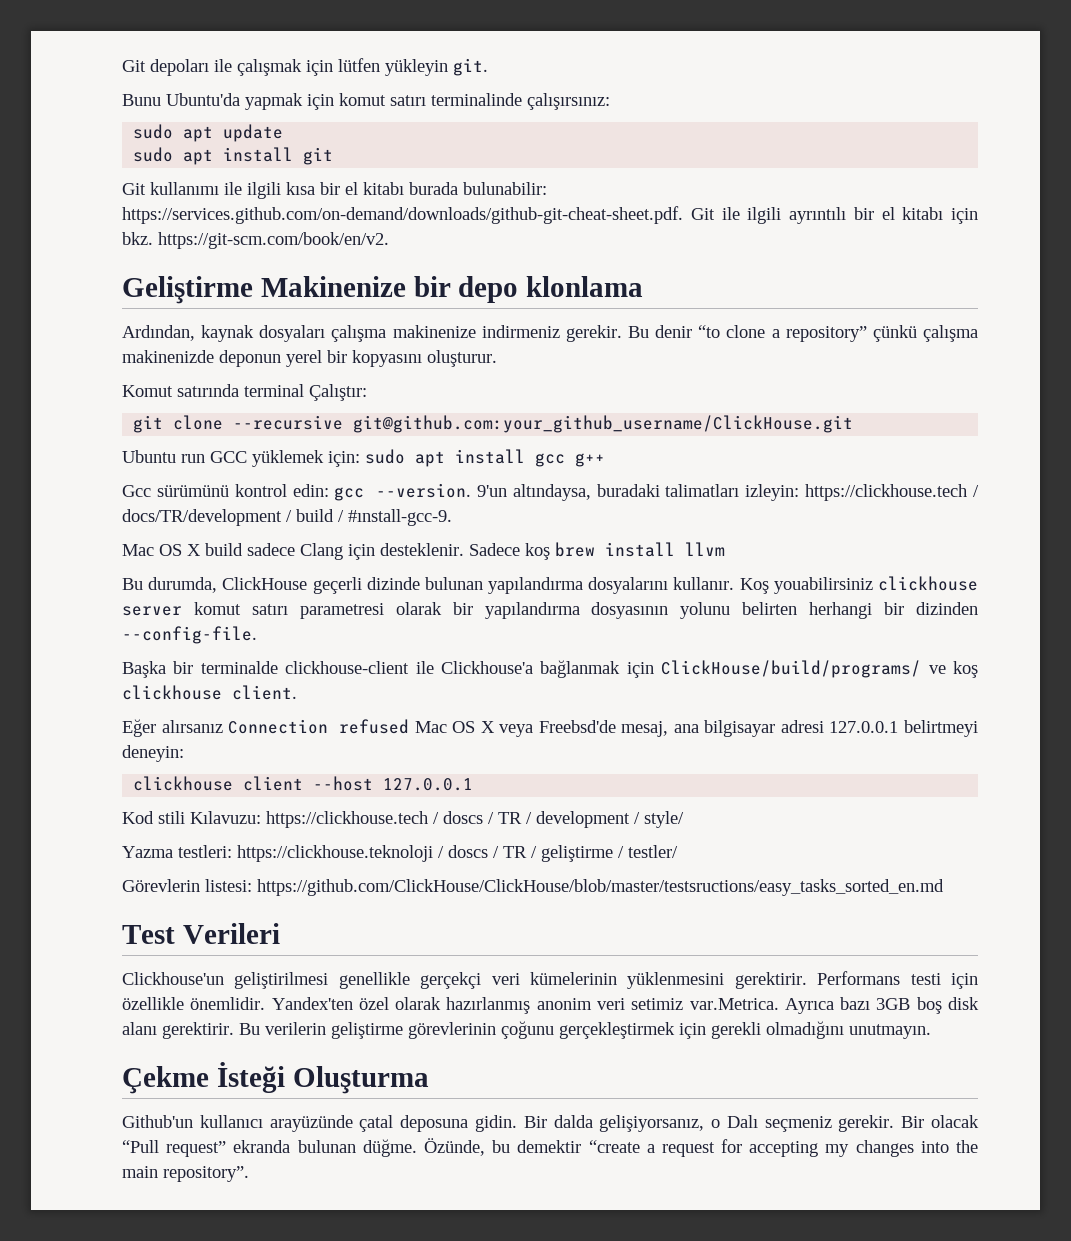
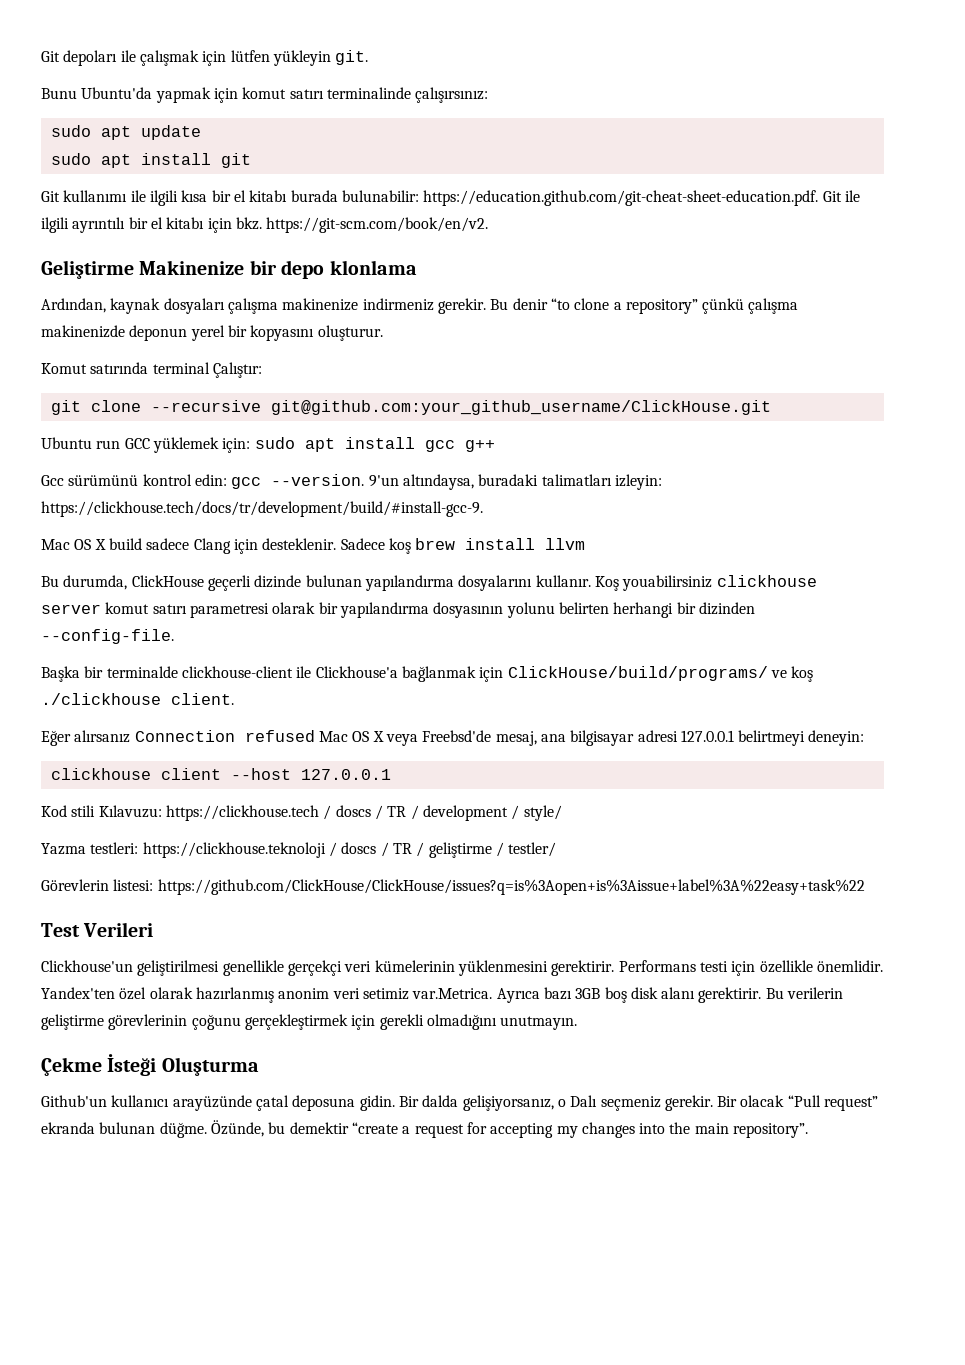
[122,206,683,224] https://services.github.com/on-demand/downloads/github-git-cheat-sheet.pdf. -> [423,190,819,206] https://education.github.com/git-cheat-sheet-education.pdf.
[805,484,979,501] [122,509,452,526] https://clickhouse.tech / docs/TR/development / build / #ınstall-gcc-9. -> [41,501,483,517] https://clickhouse.tech/docs/tr/development/build/#install-gcc-9.
[122,685,222,700] clickhouse -> [41,693,161,705] ./clickhouse
[257,879,944,896] https://github.com/ClickHouse/ClickHouse/blob/master/testsructions/easy_tasks_sorted_en.md -> [157,879,865,895] https://github.com/ClickHouse/ClickHouse/issues?q=is%3Aopen+is%3Aissue+label%3A%22easy+task%22

